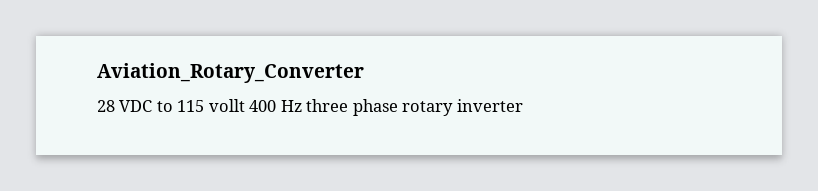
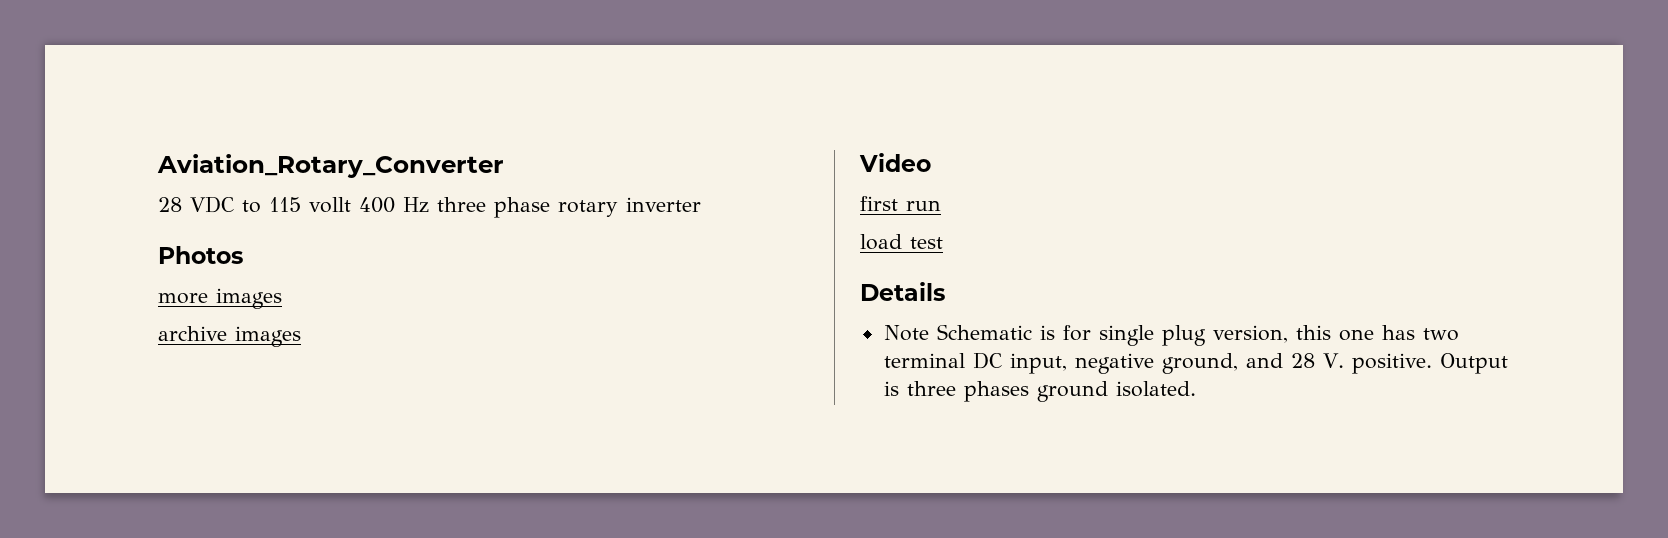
(523, 105) none -> [158,246,243,264] [158,288,282,309] [158,326,301,347] [859,153,931,172] [860,196,941,211] [860,234,943,250] [860,282,945,301] [883,324,1459,346] [883,352,1508,374] [883,381,1196,402] // Photos // more images // archive images // Video // first run // load test // Details // Note Schematic is for single plug version, this one has two terminal DC input, negative ground, and 28 V. positive. Output is three phases ground isolated.

